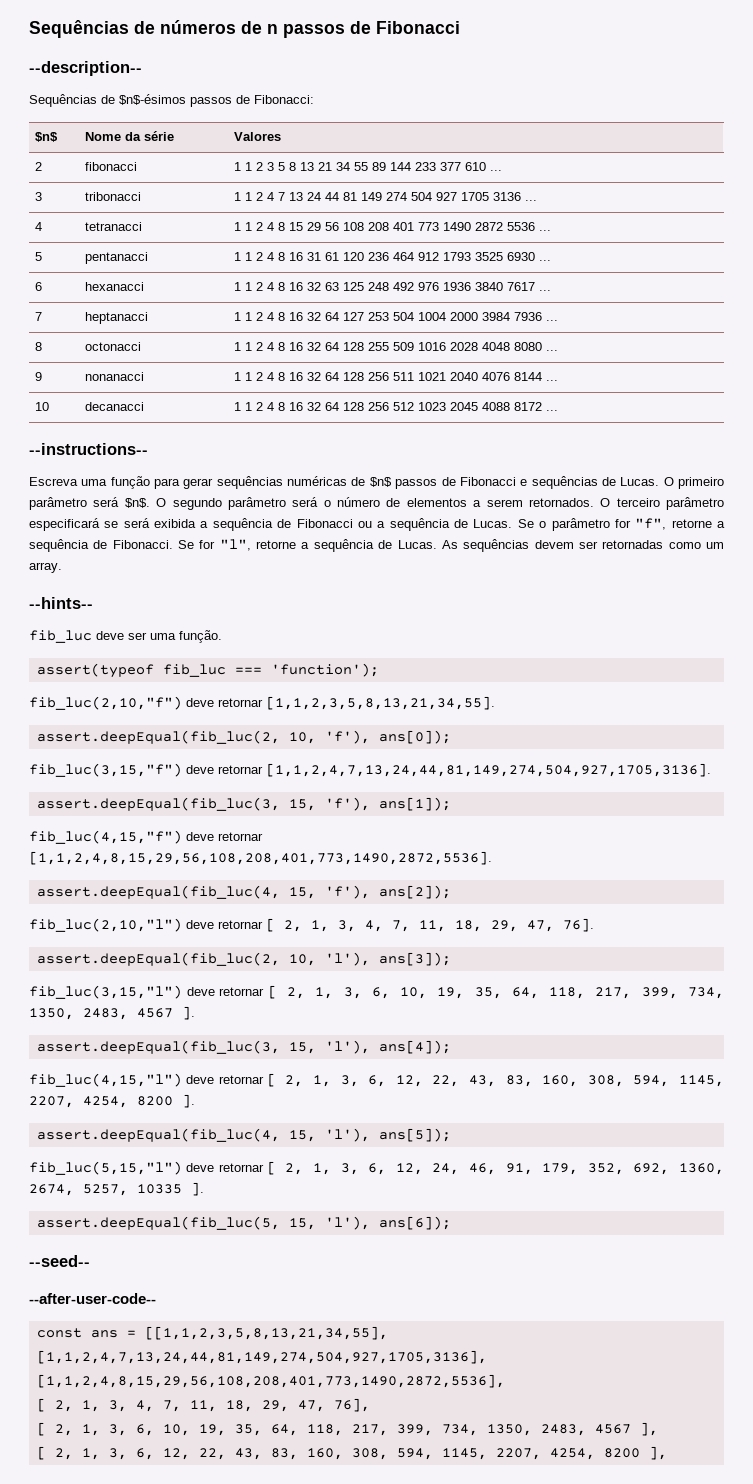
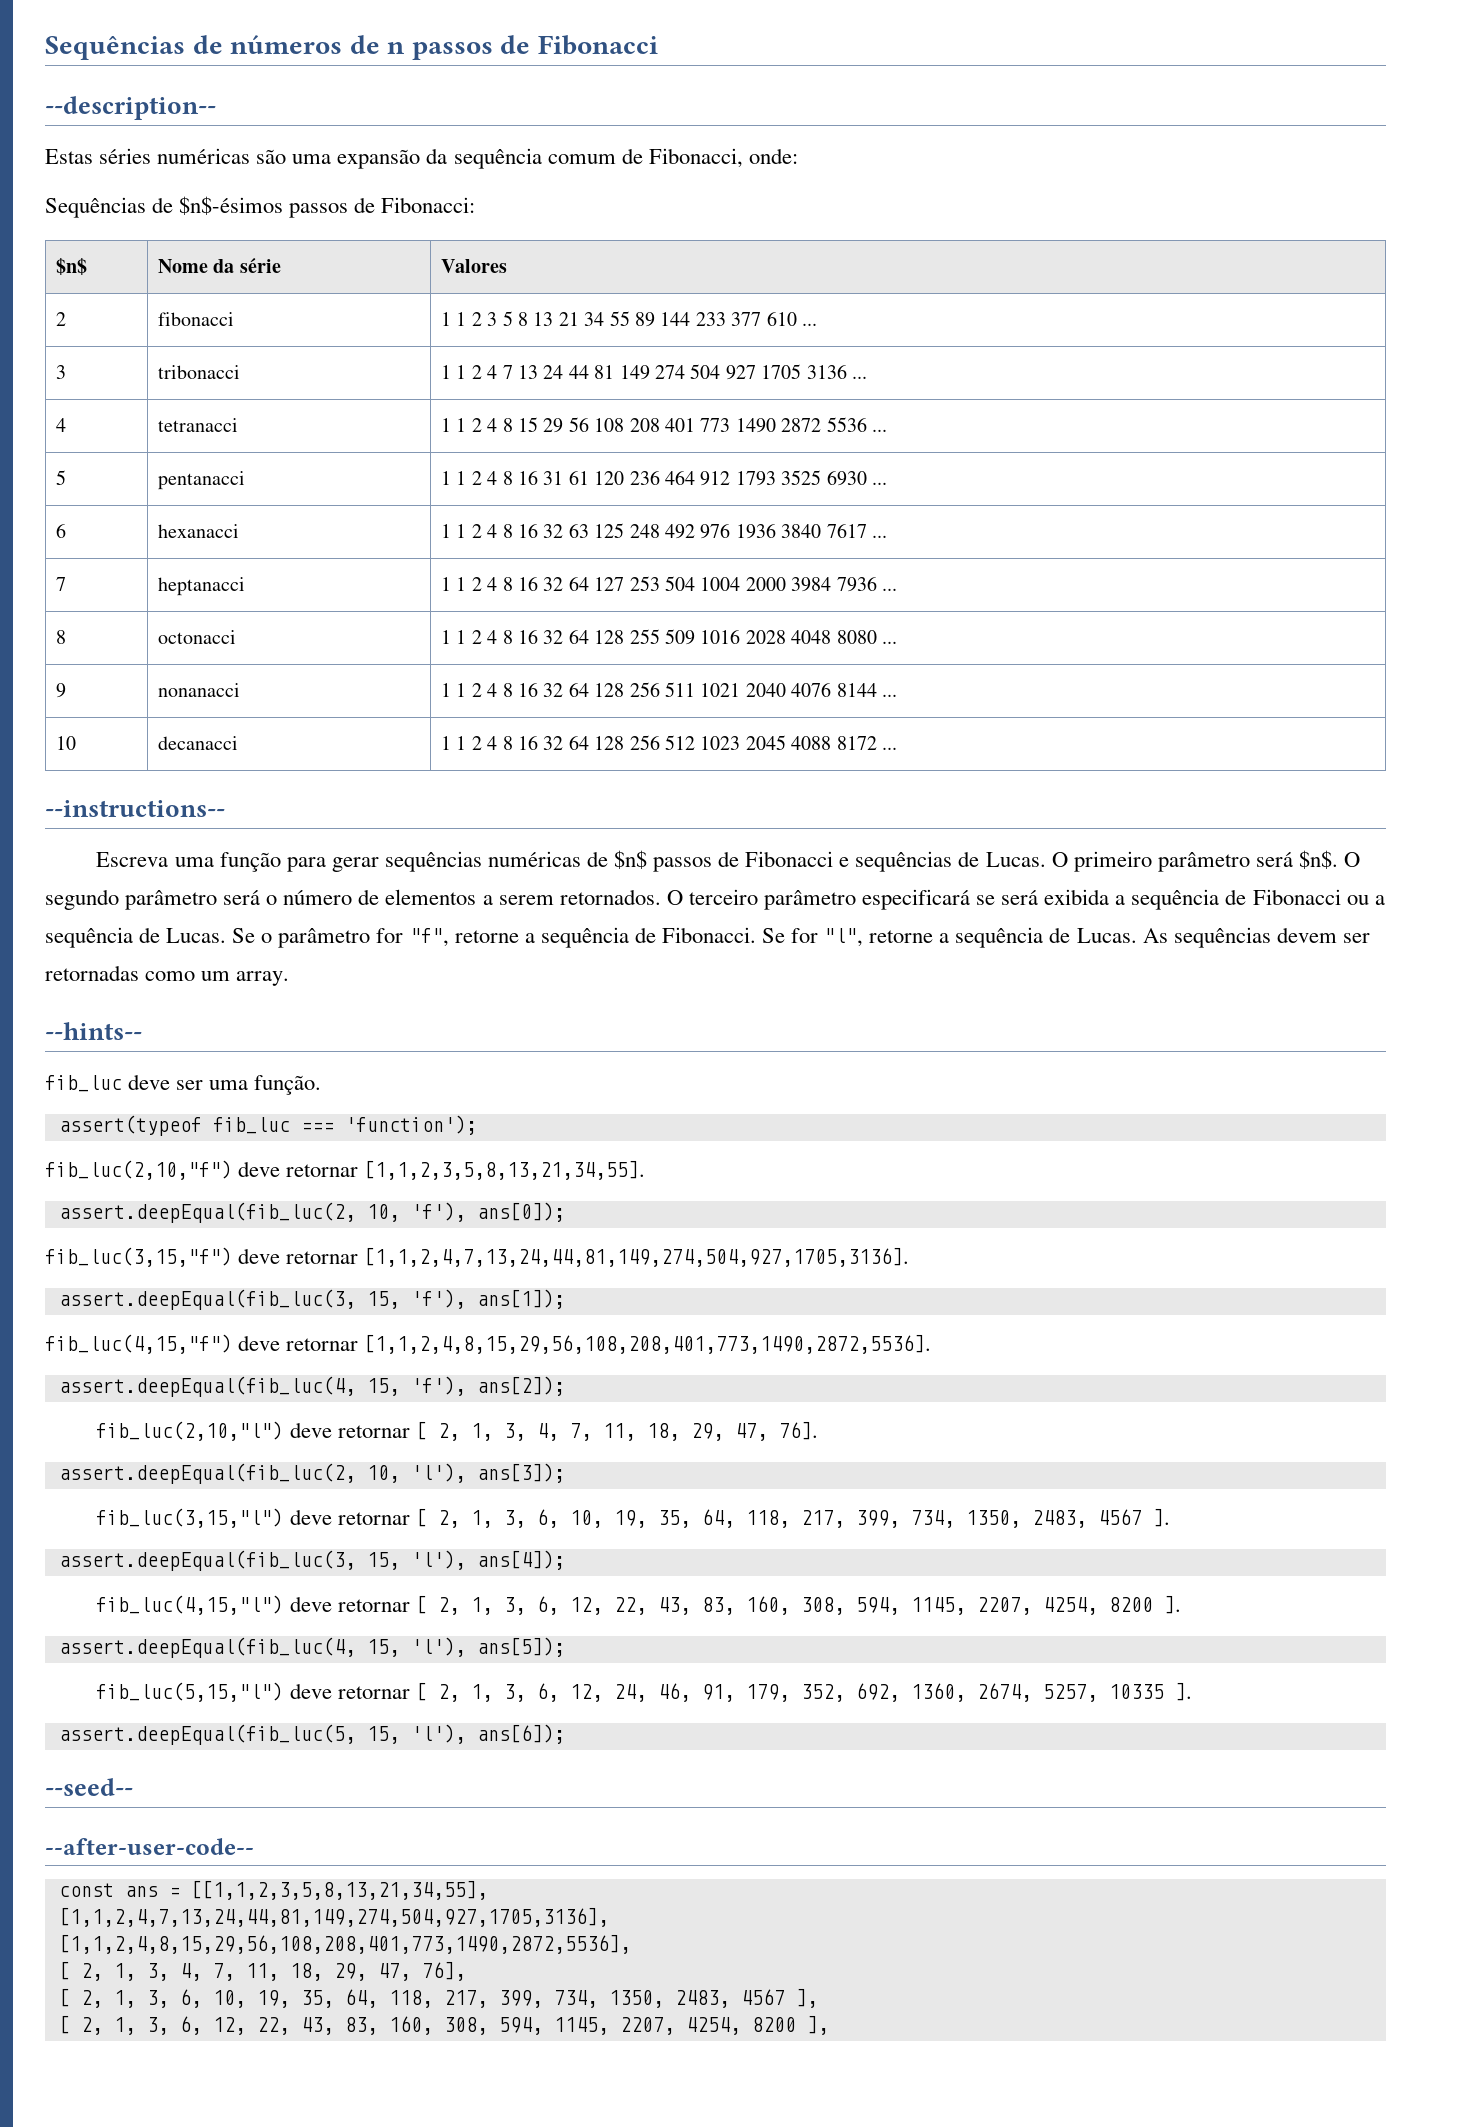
(142, 68) none -> [45,148,798,169] // Estas séries numéricas são uma expansão da sequência comum de Fibonacci, onde:

